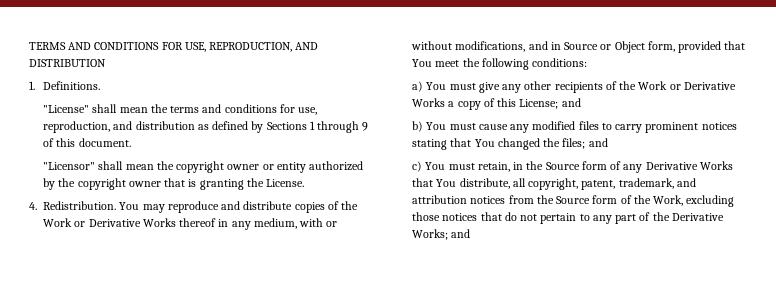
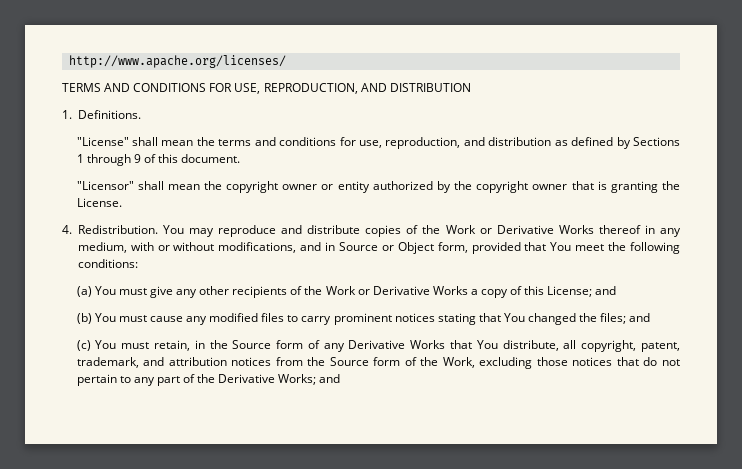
(29, 46) none -> [68,55,286,68] http://www.apache.org/licenses/ //
[412,81,424,92] a) -> [76,286,92,297] (a)
[412,121,424,132] b) -> [76,313,92,324] (b)
[412,161,423,172] c) -> [76,340,91,351] (c)

